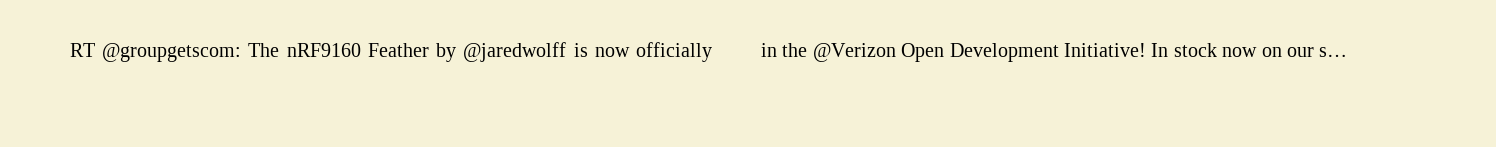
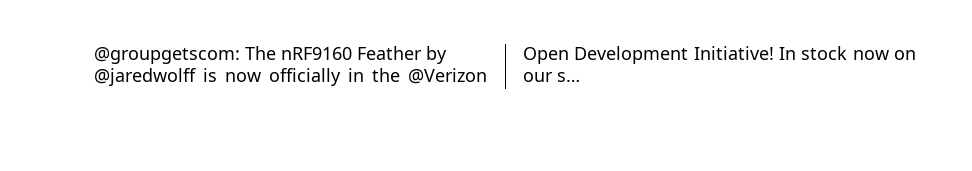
[70,43,95,57] RT -> (94, 55) none

